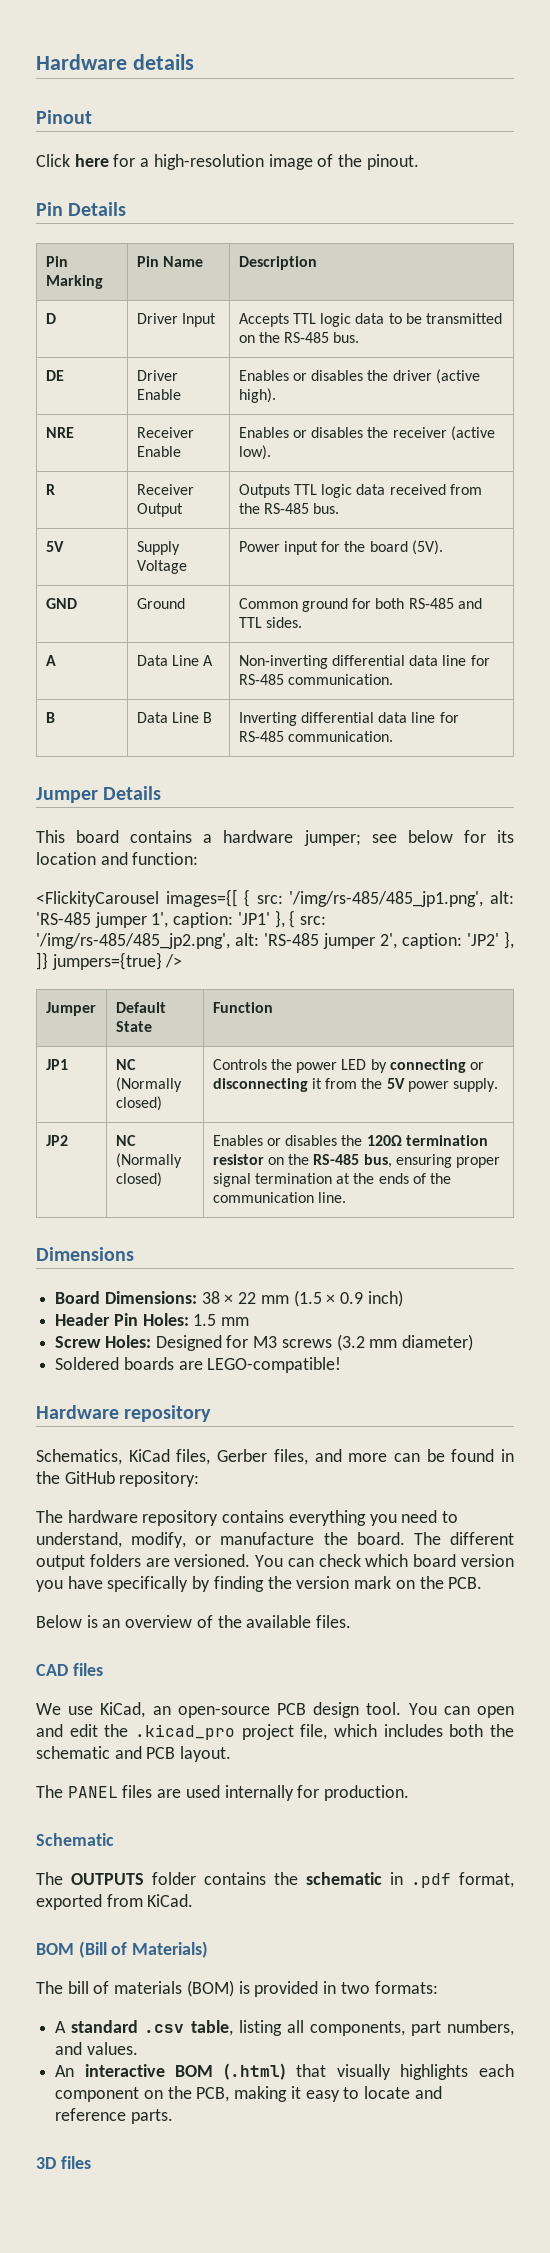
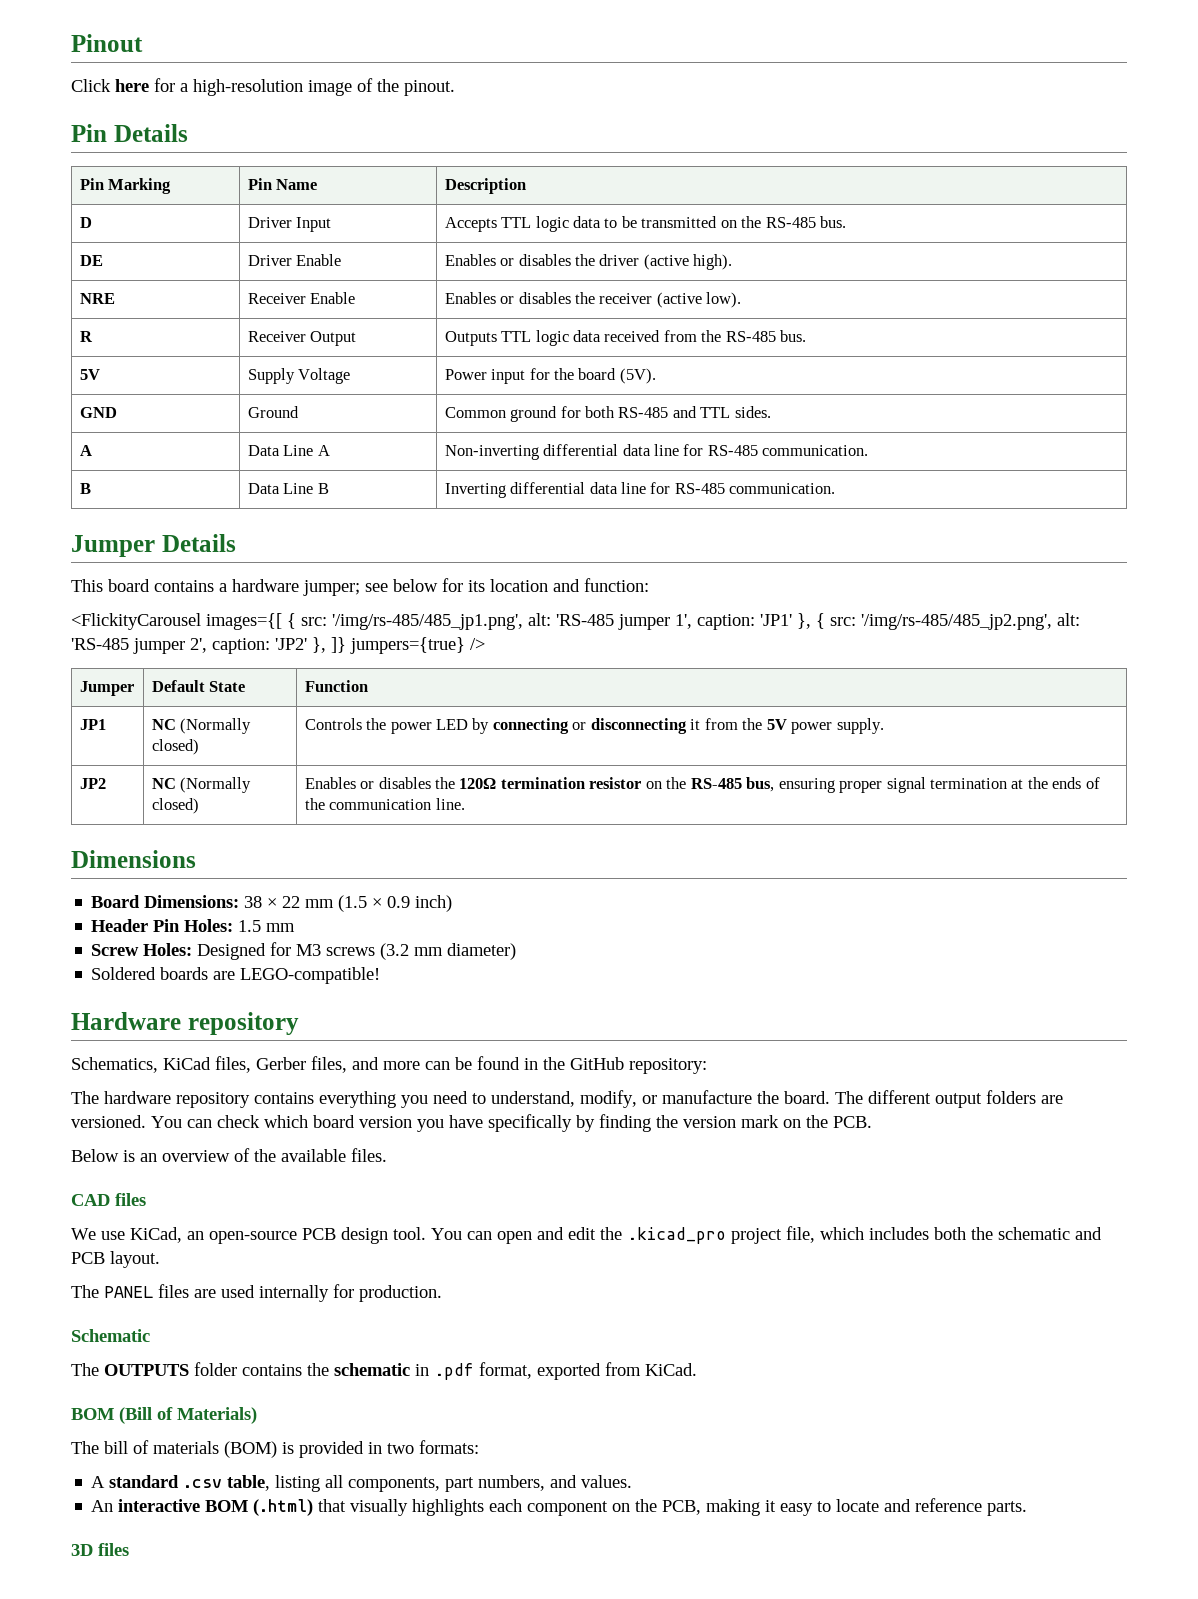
[36,54,194,70] Hardware details // -> (71, 43) none

